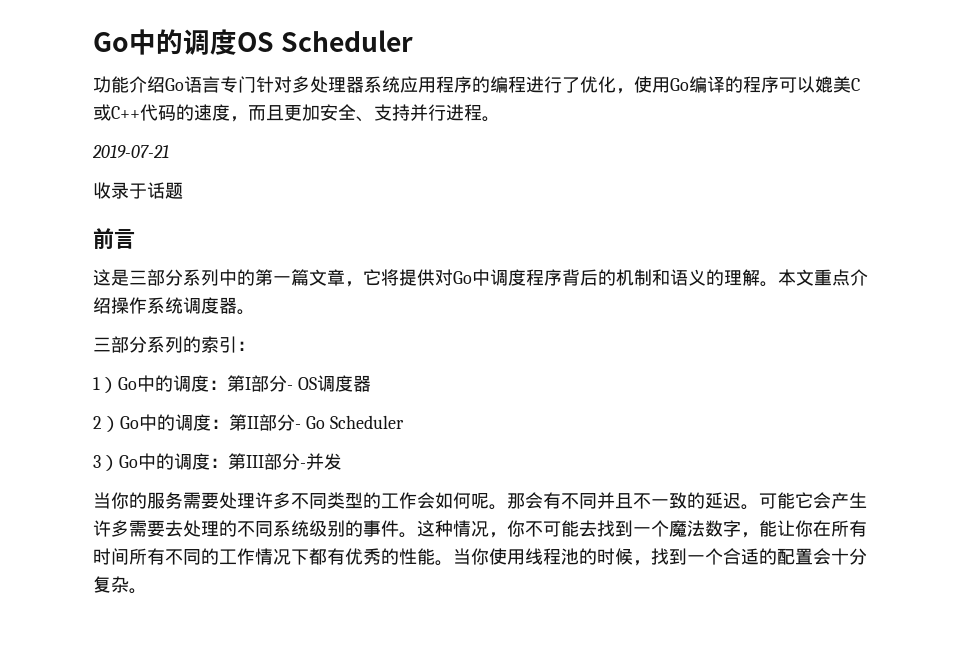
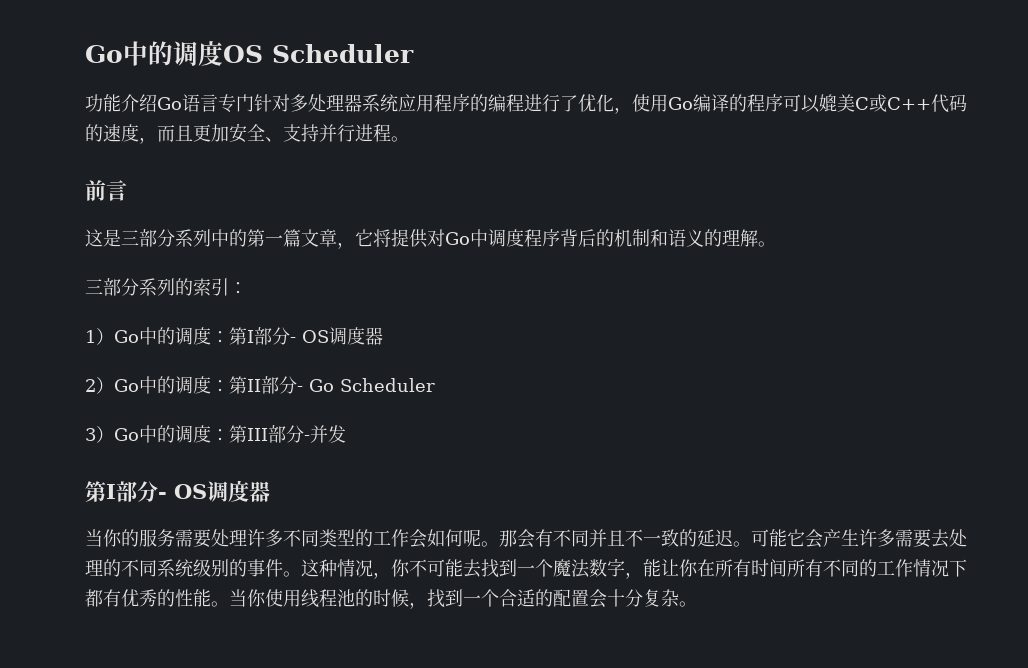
[92,145,169,158] [93,182,183,199] // 2019-07-21 // 收录于话题 -> (409, 139) none
[778,269,868,286] [93,297,255,315] 本文重点介绍操作系统调度器。 -> (776, 244) none
(342, 461) none -> [85,480,270,502] // 第I部分- OS调度器

